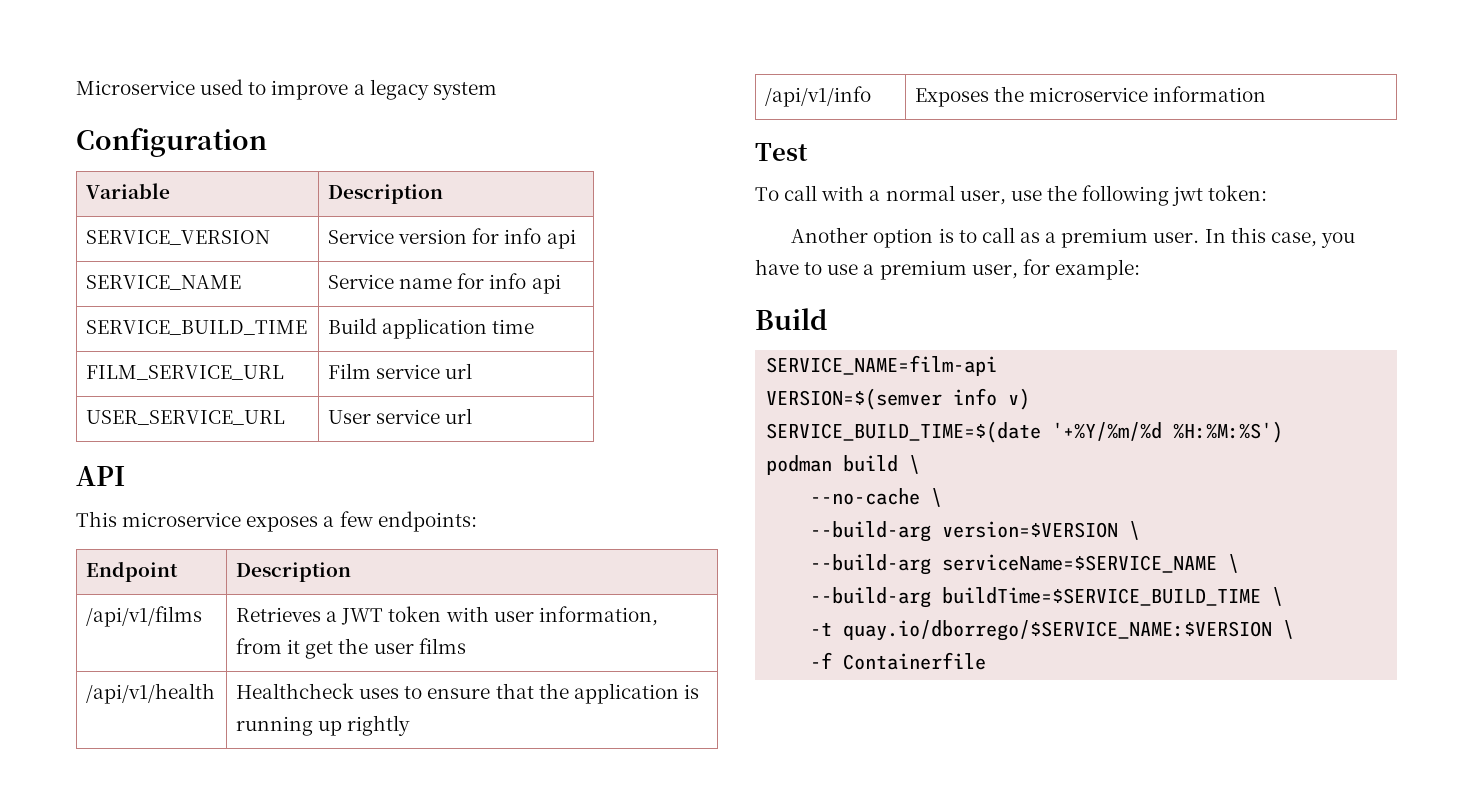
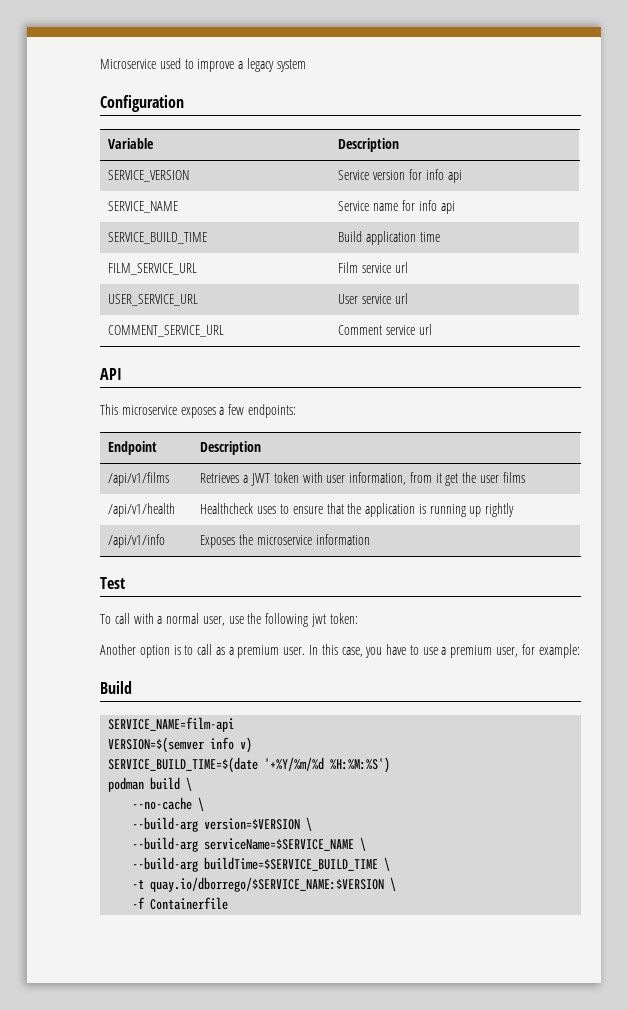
(473, 416) none -> [108,325,225,337] [338,324,432,335] // COMMENT_SERVICE_URL | Comment service url

